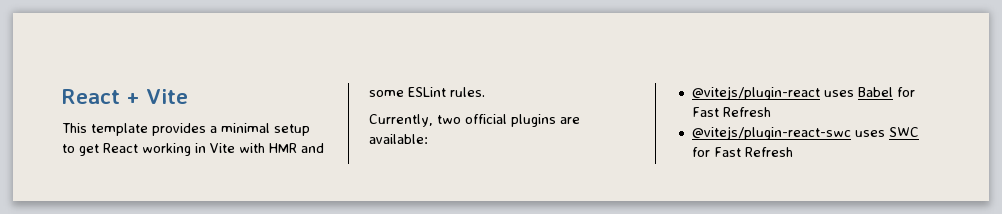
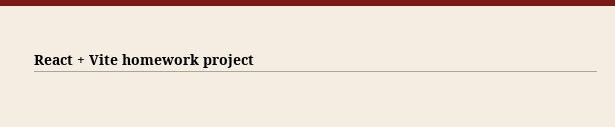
[62,123,310,136] [62,143,324,156] [369,87,485,97] [369,114,580,127] [369,134,428,144] [691,86,915,100] [691,107,771,117] [691,126,919,140] [691,147,793,157] // This template provides a minimal setup to get React working in Vite with HMR and some ESLint rules. // Currently, two official plugins are available: // @vitejs/plugin-react uses Babel for Fast Refresh // @vitejs/plugin-react-swc uses SWC for Fast Refresh -> [122,54,254,68] homework project

